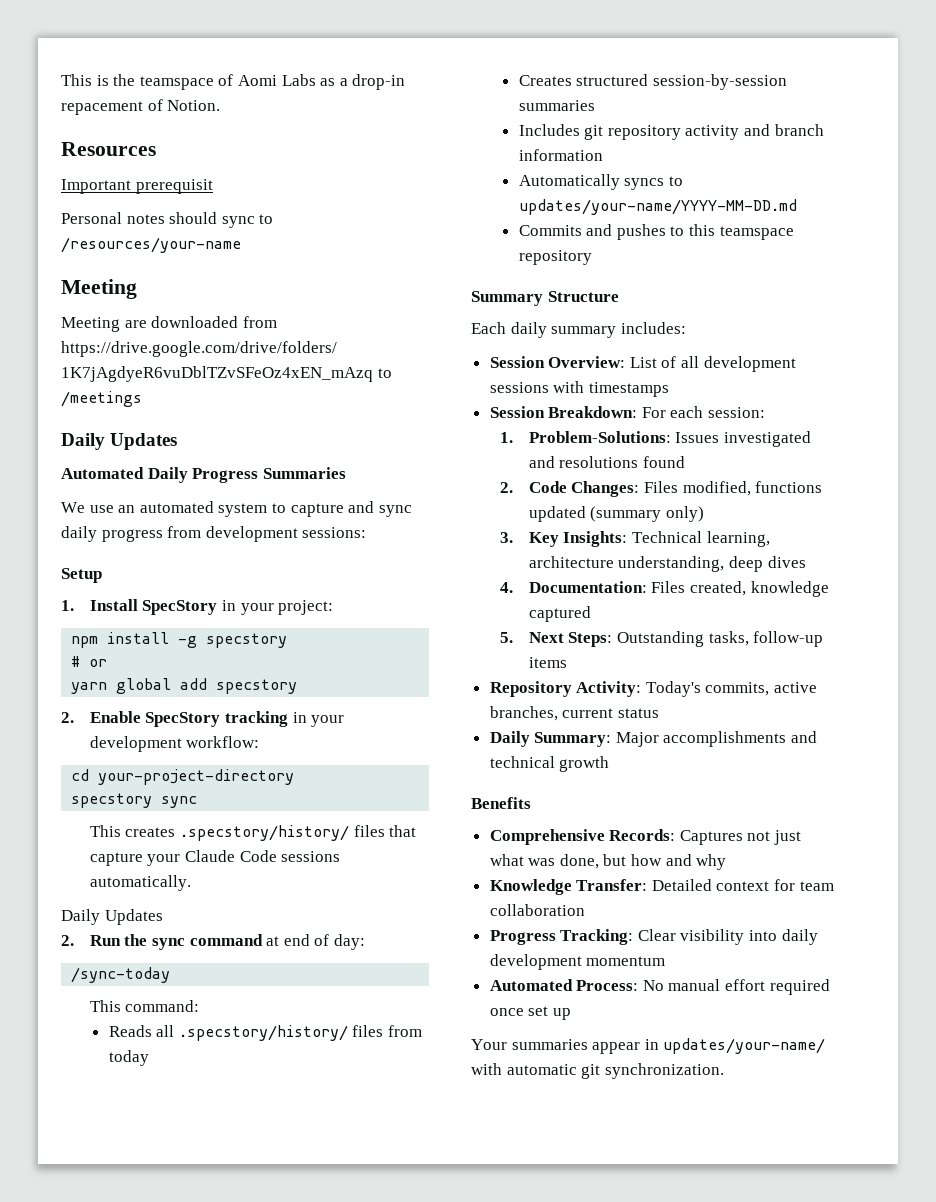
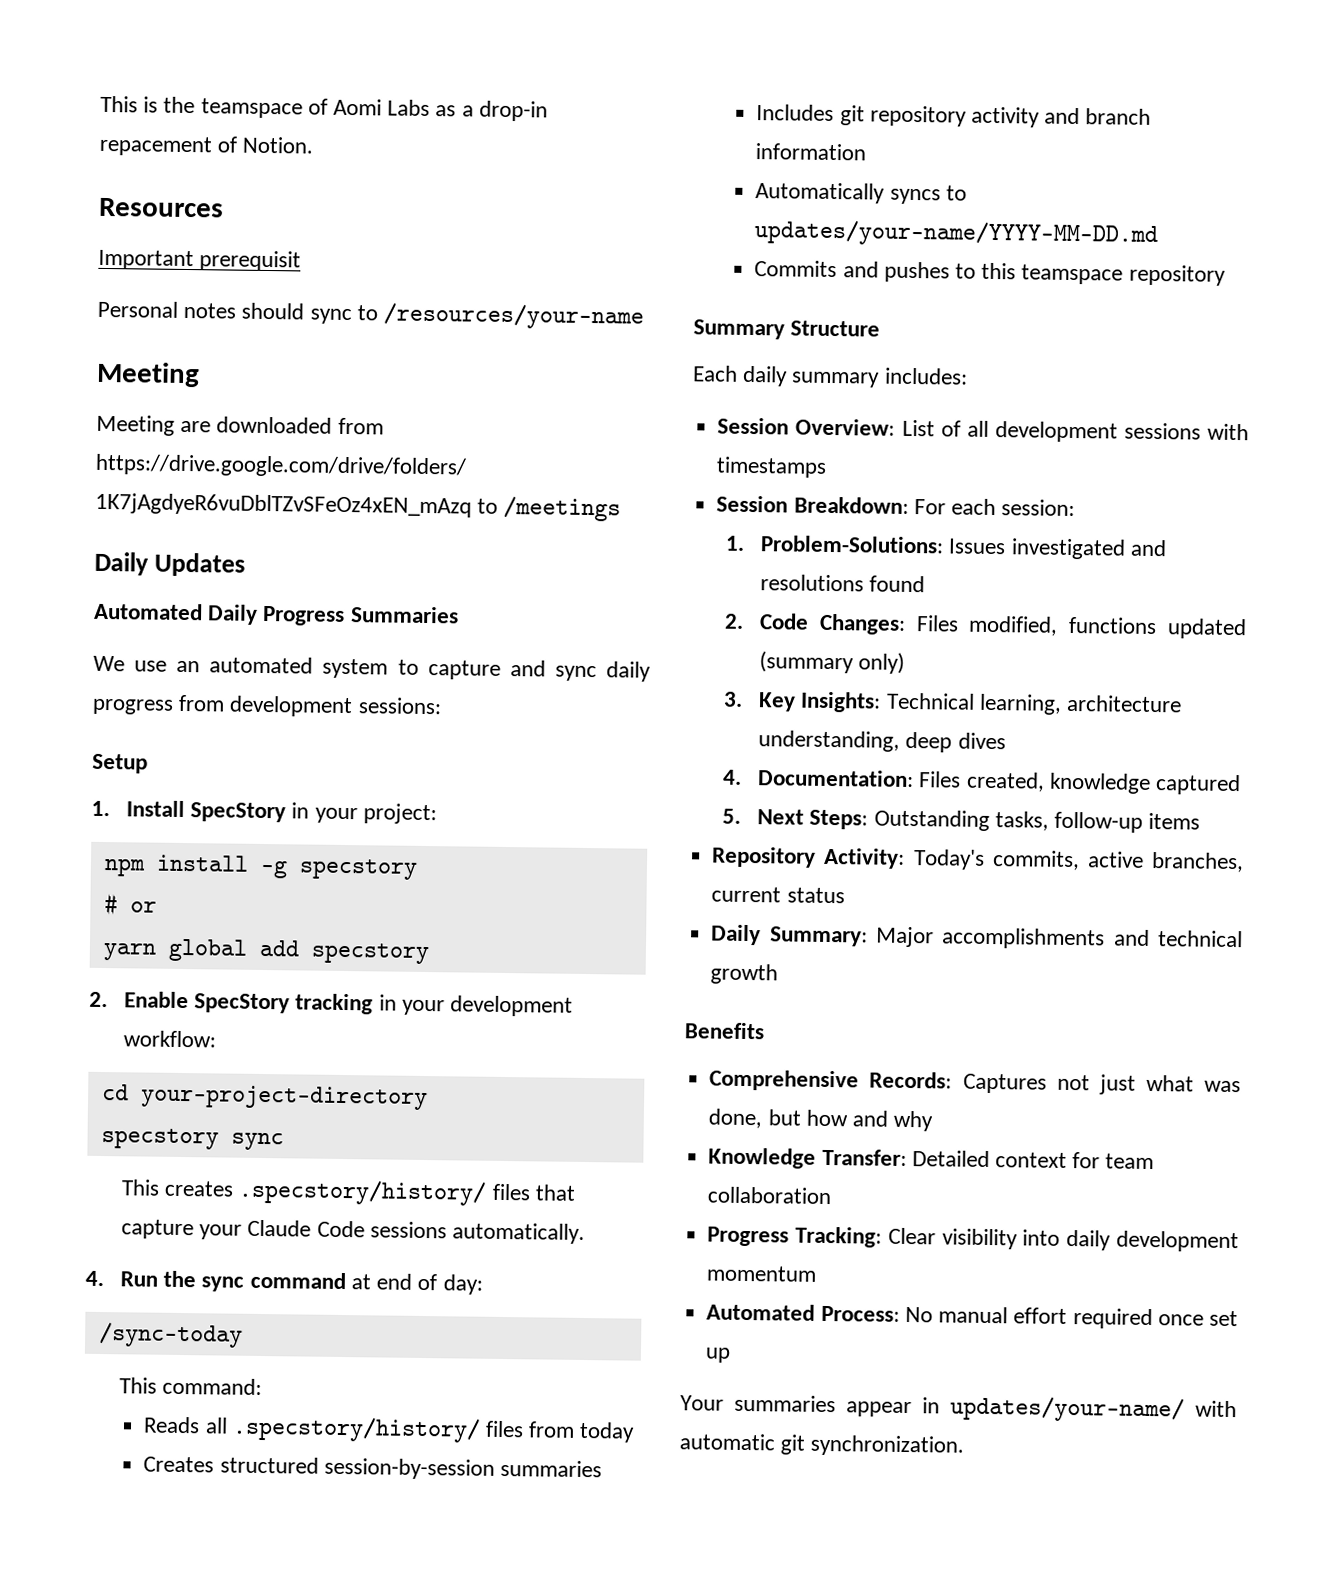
[61,909,163,925] [61,935,74,946] Daily Updates // 2. -> [85,1270,104,1287] 4.

